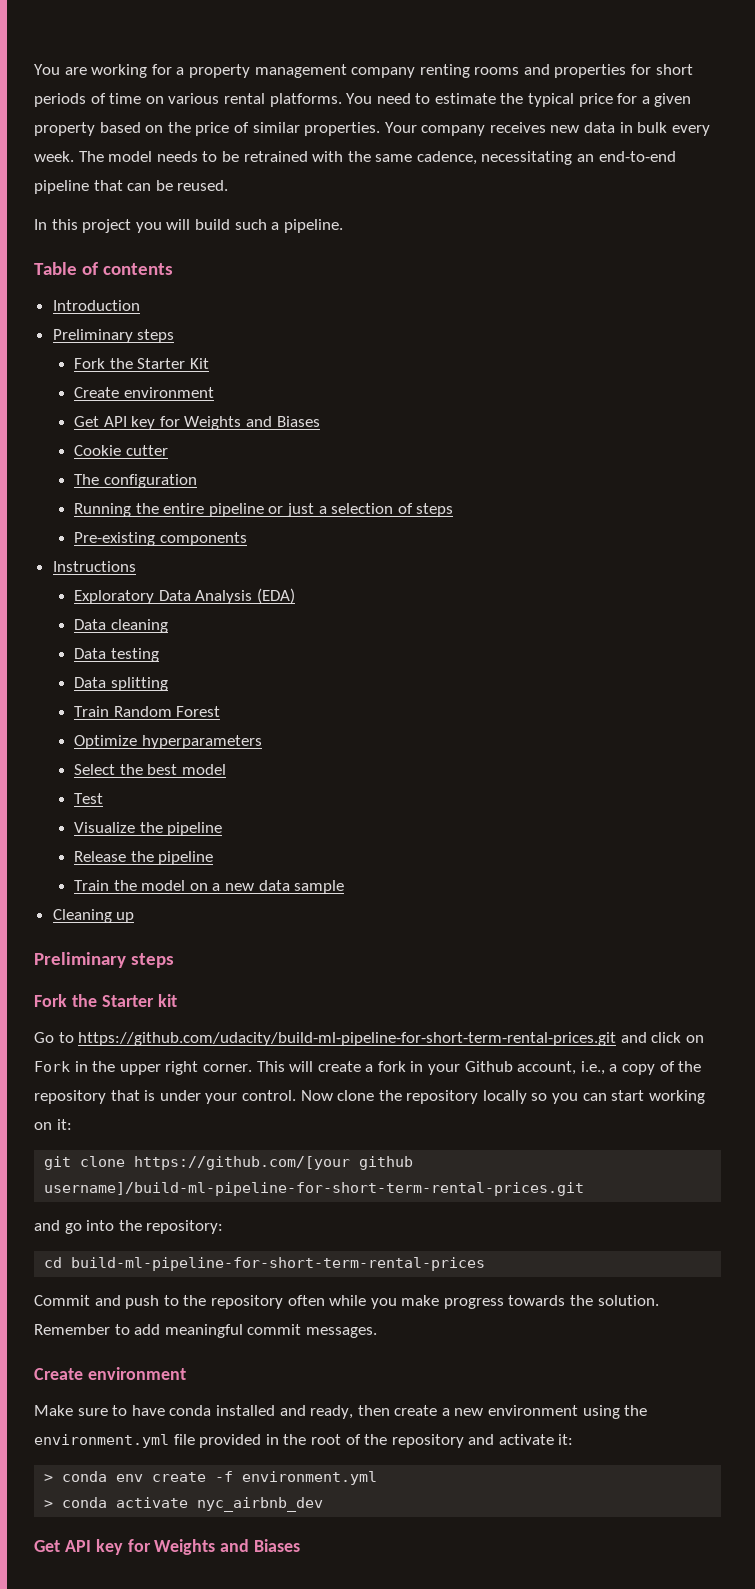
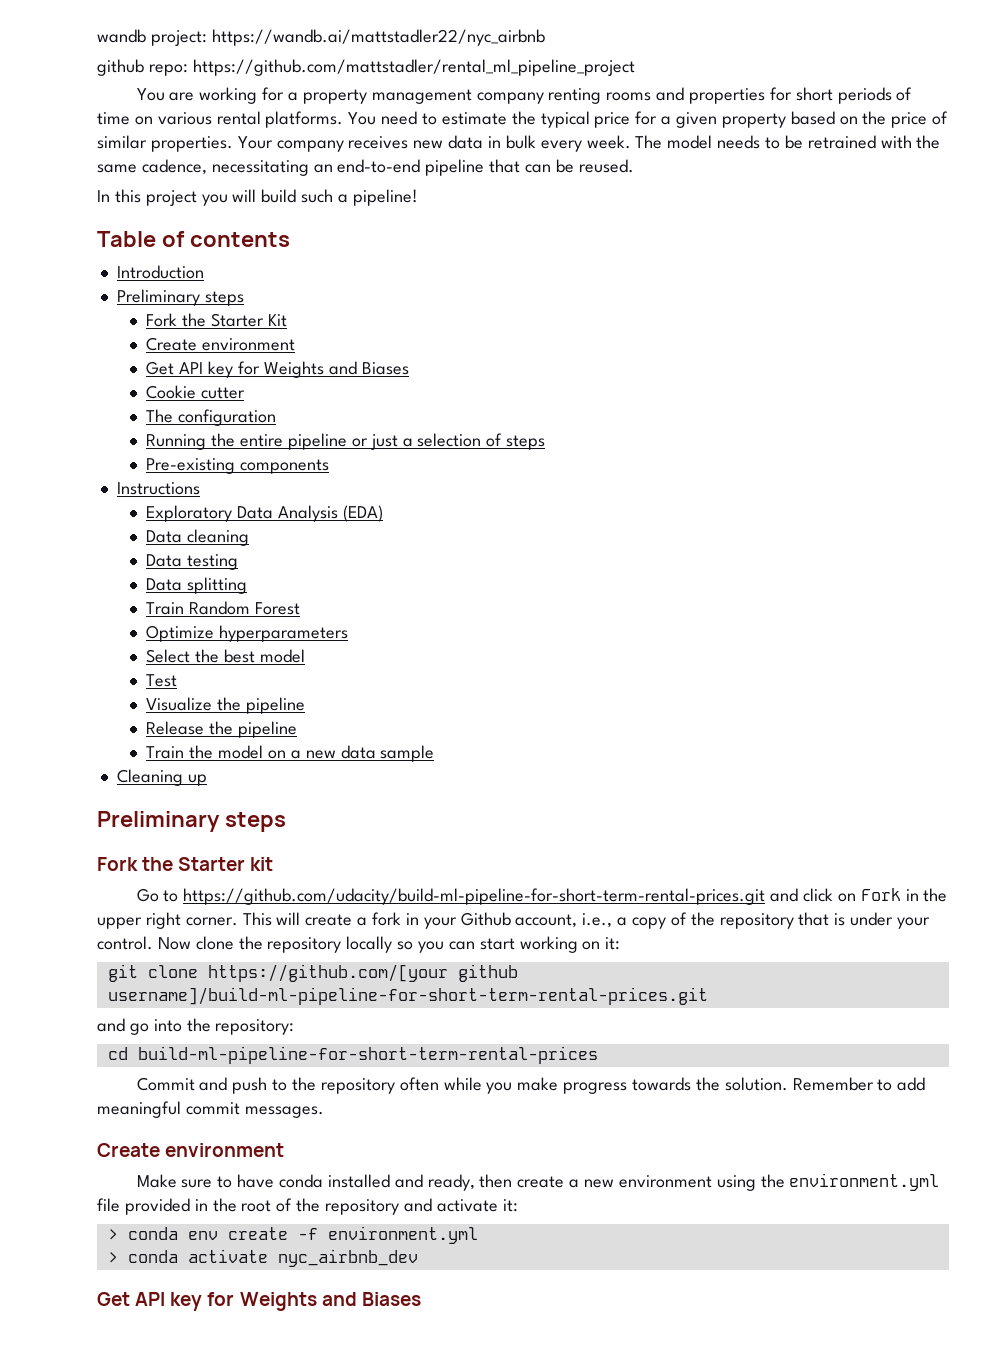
(34, 69) none -> [97,29,545,46] [97,59,635,76] wandb project: https://wandb.ai/mattstadler22/nyc_airbnb // github repo: https://github.com/mattstadler/rental_ml_pipeline_project //
[283,219,343,233] pipeline. -> [352,189,418,206] pipeline!

